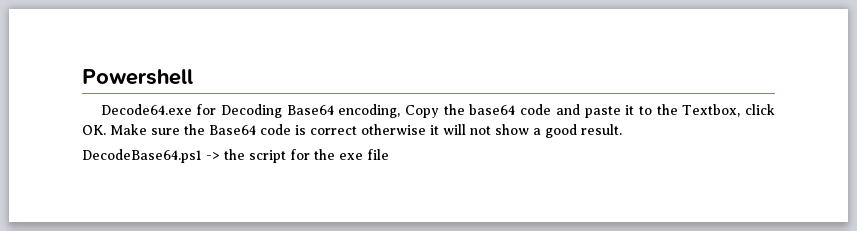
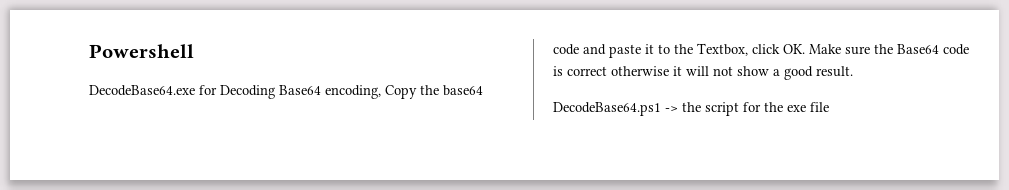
[100,104,192,115] Decode64.exe -> [89,85,195,96] DecodeBase64.exe

